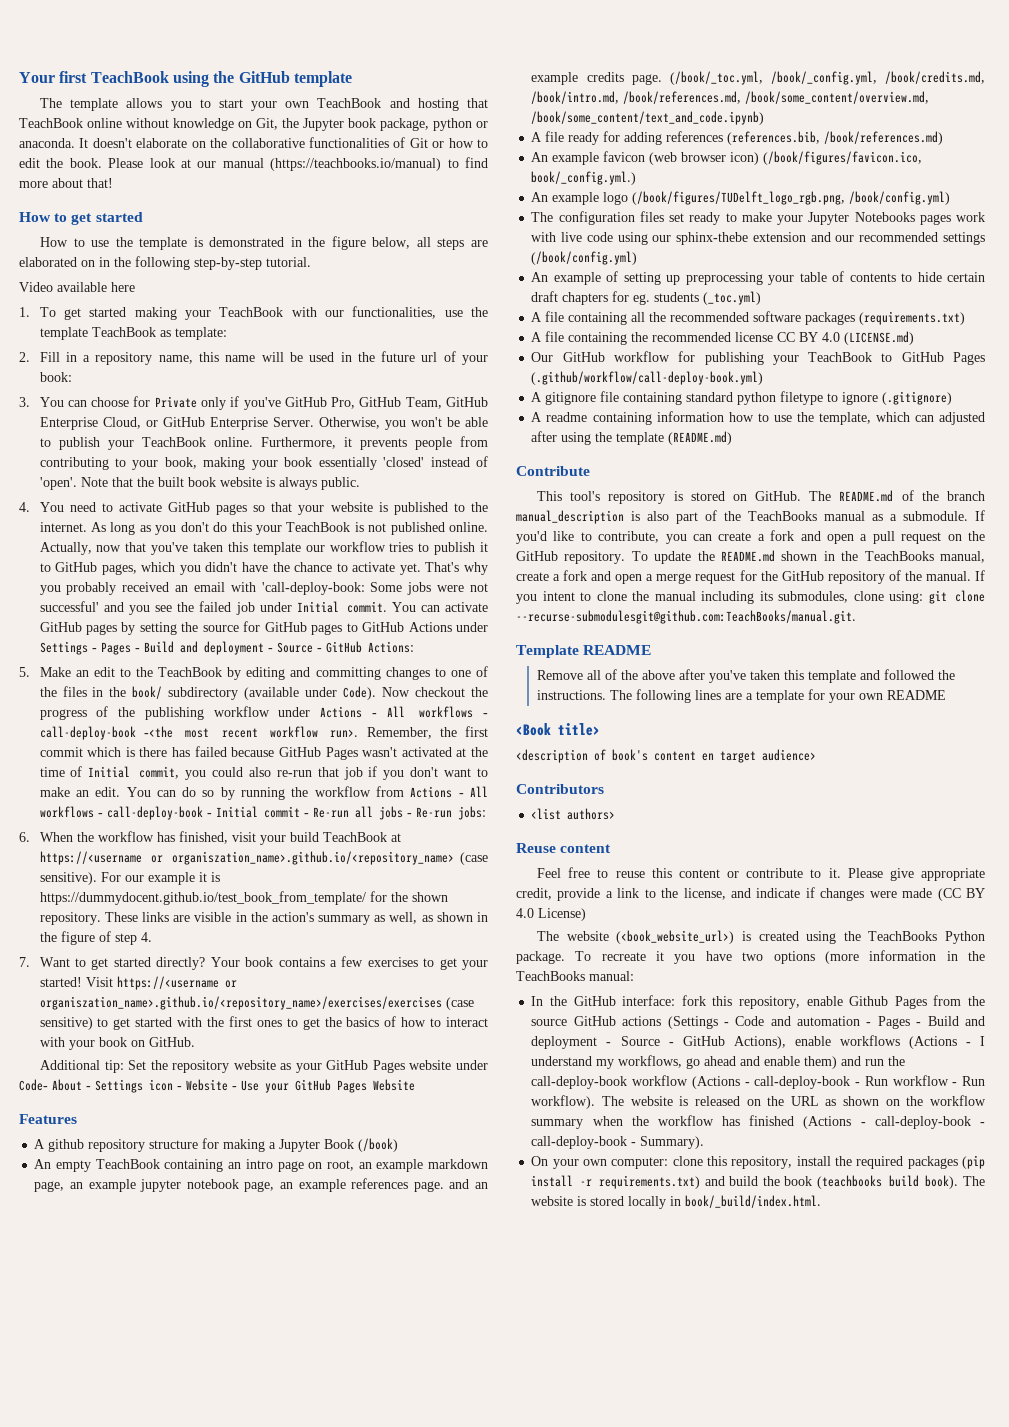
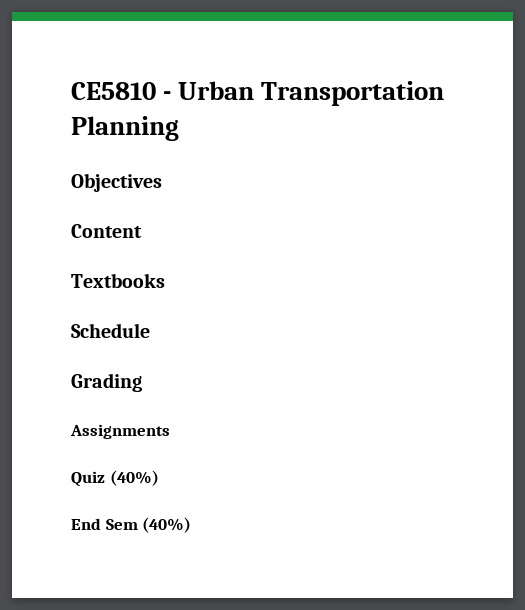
[19,71,352,87] [40,98,489,111] [19,118,488,131] [19,137,489,148] [19,157,488,171] [19,178,113,188] [19,212,143,225] [40,236,488,250] [19,256,311,270] [19,282,135,292] [19,306,488,320] [39,327,227,340] [19,351,489,365] [39,372,72,382] [19,396,488,410] [39,417,488,430] [39,436,489,450] [39,456,489,470] [39,477,360,490] [19,502,489,515] [39,522,489,535] [39,541,489,555] [39,562,488,575] [39,582,488,595] [39,601,489,615] [39,621,488,635] [39,641,414,655] [19,666,489,680] [39,686,488,700] [39,706,488,720] [39,726,488,740] [39,746,489,760] [39,766,488,780] [39,786,488,800] [39,806,486,820] [19,831,401,845] [39,851,488,865] [39,872,220,885] [39,891,448,905] [39,912,489,925] [39,931,152,945] [19,956,489,970] [39,976,237,990] [39,996,474,1010] [39,1016,488,1030] [39,1037,195,1050] [40,1060,488,1073] [19,1079,415,1093] [19,1114,77,1124] [34,1138,399,1152] [34,1159,488,1172] [34,1178,489,1192] [531,71,985,85] [531,91,930,104] [531,111,765,125] [531,131,944,145] [531,151,923,165] [531,171,637,185] [531,191,951,205] [531,211,986,225] [531,232,985,245] [531,251,638,265] [531,271,986,285] [531,291,762,305] [531,311,966,325] [531,331,915,345] [531,351,985,365] [531,371,764,385] [531,391,953,405] [531,411,985,425] [531,431,733,445] [516,466,590,476] [537,490,985,504] [516,510,985,524] [516,530,985,544] [516,550,985,564] [516,570,985,584] [516,590,985,604] [516,610,856,624] [516,645,652,658] [536,669,955,683] [536,689,946,703] [516,723,600,736] [516,749,816,763] [516,784,604,794] [531,808,616,820] [516,843,612,853] [537,867,985,881] [516,887,985,901] [516,908,586,921] [537,930,985,944] [516,950,985,964] [516,971,634,981] [531,995,986,1009] [531,1016,985,1029] [531,1035,985,1049] [531,1055,906,1069] [531,1075,986,1089] [531,1095,986,1109] [531,1115,986,1129] [531,1136,705,1149] [531,1155,985,1169] [531,1175,985,1189] [531,1195,822,1209] Your first TeachBook using the GitHub template // The template allows you to start your own TeachBook and hosting that TeachBook online without knowledge on Git, the Jupyter book package, python or anaconda. It doesn't elaborate on the collaborative functionalities of Git or how to edit the book. Please look at our manual (https://teachbooks.io/manual) to find more about that! // How to get started // How to use the template is demonstrated in the figure below, all steps are elaborated on in the following step-by-step tutorial. // Video available here // 1. To get started making your TeachBook with our functionalities, use the template TeachBook as template: // 2. Fill in a repository name, this name will be used in the future url of your book: // 3. You can choose for Private only if you've GitHub Pro, GitHub Team, GitHub Enterprise Cloud, or GitHub Enterprise Server. Otherwise, you won't be able to publish your TeachBook online. Furthermore, it prevents people from contributing to your book, making your book essentially 'closed' instead of 'open'. Note that the built book website is always public. // 4. You need to activate GitHub pages so that your website is published to the internet. As long as you don't do this your TeachBook is not published online. Actually, now that you've taken this template our workflow tries to publish it to GitHub pages, which you didn't have the chance to activate yet. That's why you probably received an email with 'call-deploy-book: Some jobs were not successful' and you see the failed job under Initial commit. You can activate GitHub pages by setting the source for GitHub pages to GitHub Actions under Settings - Pages - Build and deployment - Source - GitHub Actions: // 5. Make an edit to the TeachBook by editing and committing changes to one of the files in the book/ subdirectory (available under Code). Now checkout the progress of the publishing workflow under Actions - All workflows - call-deploy-book -<the most recent workflow run>. Remember, the first commit which is there has failed because GitHub Pages wasn't activated at the time of Initial commit, you could also re-run that job if you don't want to make an edit. You can do so by running the workflow from Actions - All workflows - call-deploy-book - Initial commit - Re-run all jobs - Re-run jobs: // 6. When the workflow has finished, visit your build TeachBook at https://<username or organiszation_name>.github.io/<repository_name> (case sensitive). For our example it is https://dummydocent.github.io/test_book_from_template/ for the shown repository. These links are visible in the action's summary as well, as shown in the figure of step 4. // 7. Want to get started directly? Your book contains a few exercises to get your started! Visit https://<username or organiszation_name>.github.io/<repository_name>/exercises/exercises (case sensitive) to get started with the first ones to get the basics of how to interact with your book on GitHub. // Additional tip: Set the repository website as your GitHub Pages website under Code- About - Settings icon - Website - Use your GitHub Pages Website // Features // A github repository structure for making a Jupyter Book (/book) // An empty TeachBook containing an intro page on root, an example markdown page, an example jupyter notebook page, an example references page. and an example credits page. (/book/_toc.yml, /book/_config.yml, /book/credits.md, /book/intro.md, /book/references.md, /book/some_content/overview.md, /book/some_content/text_and_code.ipynb) // A file ready for adding references (references.bib, /book/references.md) // An example favicon (web browser icon) (/book/figures/favicon.ico, book/_config.yml.) // An example logo (/book/figures/TUDelft_logo_rgb.png, /book/config.yml) // The configuration files set ready to make your Jupyter Notebooks pages work with live code using our sphinx-thebe extension and our recommended settings (/book/config.yml) // An example of setting up preprocessing your table of contents to hide certain draft chapters for eg. students (_toc.yml) // A file containing all the recommended software packages (requirements.txt) // A file containing the recommended license CC BY 4.0 (LICENSE.md) // Our GitHub workflow for publishing your TeachBook to GitHub Pages (.github/workflow/call-deploy-book.yml) // A gitignore file containing standard python filetype to ignore (.gitignore) // A readme containing information how to use the template, which can adjusted after using the template (README.md) // Contribute // This tool's repository is stored on GitHub. The README.md of the branch manual_description is also part of the TeachBooks manual as a submodule. If you'd like to contribute, you can create a fork and open a pull request on the GitHub repository. To update the README.md shown in the TeachBooks manual, create a fork and open a merge request for the GitHub repository of the manual. If you intent to clone the manual including its submodules, clone using: git clone --recurse-submodulesgit@github.com:TeachBooks/manual.git. // Template README // Remove all of the above after you've taken this template and followed the instructions. The following lines are a template for your own README // <Book title> // <description of book's content en target audience> // Contributors // <list authors> // Reuse content // Feel free to reuse this content or contribute to it. Please give appropriate credit, provide a link to the license, and indicate if changes were made (CC BY 4.0 License) // The website (<book_website_url>) is created using the TeachBooks Python package. To recreate it you have two options (more information in the TeachBooks manual: // In the GitHub interface: fork this repository, enable Github Pages from the source GitHub actions (Settings - Code and automation - Pages - Build and deployment - Source - GitHub Actions), enable workflows (Actions - I understand my workflows, go ahead and enable them) and run the call-deploy-book workflow (Actions - call-deploy-book - Run workflow - Run workflow). The website is released on the URL as shown on the workflow summary when the workflow has finished (Actions - call-deploy-book - call-deploy-book - Summary). // On your own computer: clone this repository, install the required packages (pip install -r requirements.txt) and build the book (teachbooks build book). The website is stored locally in book/_build/index.html. -> [71,81,445,106] [71,116,179,141] [71,173,162,192] [71,224,142,238] [71,273,165,288] [71,323,150,338] [71,373,142,392] [70,424,170,439] [71,470,159,487] [71,517,192,533] CE5810 - Urban Transportation Planning // Objectives // Content // Textbooks // Schedule // Grading // Assignments // Quiz (40%) // End Sem (40%)

